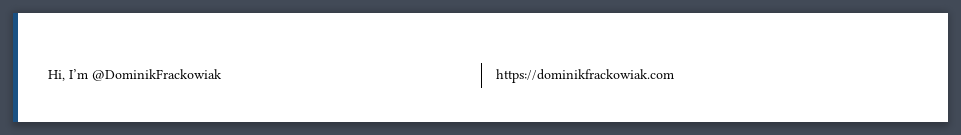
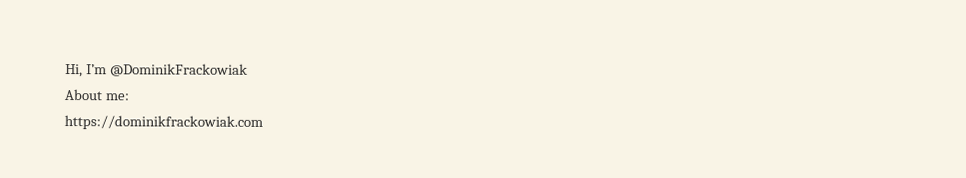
(222, 75) none -> [64,89,129,101] // About me:

